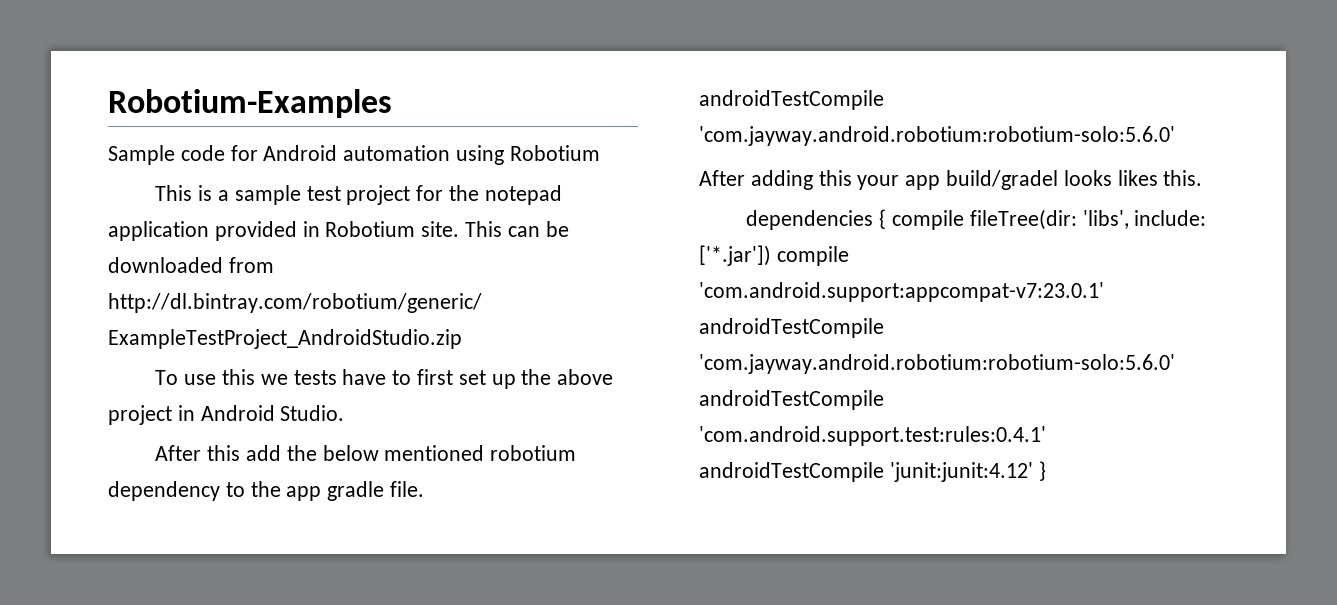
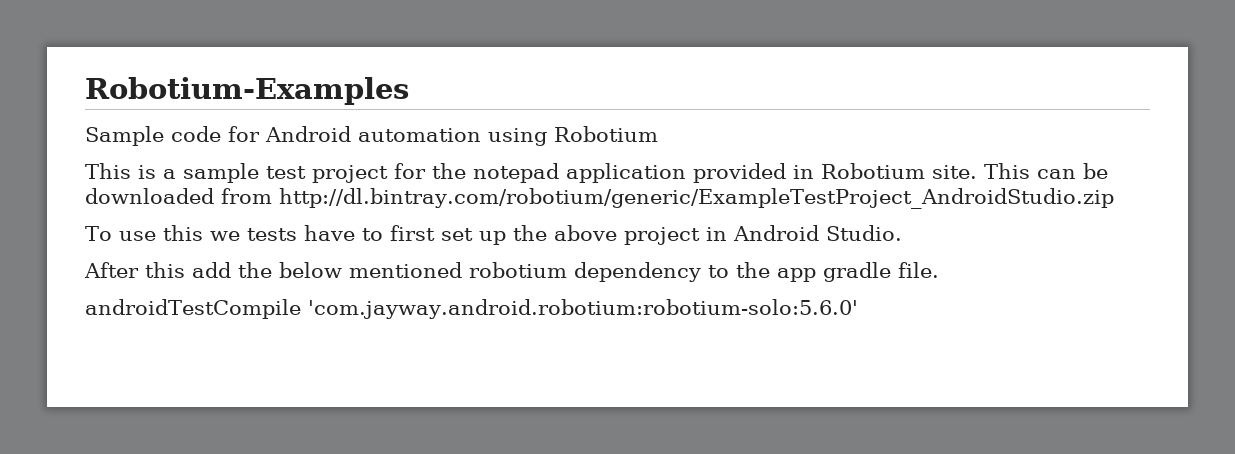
[699,170,1203,190] [746,209,1207,230] [699,245,849,266] [699,282,1104,302] [699,318,884,338] [699,354,1175,374] [699,390,884,410] [699,426,1046,446] [699,461,1046,482] // After adding this your app build/gradel looks likes this. // dependencies { compile fileTree(dir: 'libs', include: ['*.jar']) compile 'com.android.support:appcompat-v7:23.0.1' androidTestCompile 'com.jayway.android.robotium:robotium-solo:5.6.0' androidTestCompile 'com.android.support.test:rules:0.4.1' androidTestCompile 'junit:junit:4.12' } -> (858, 309) none

